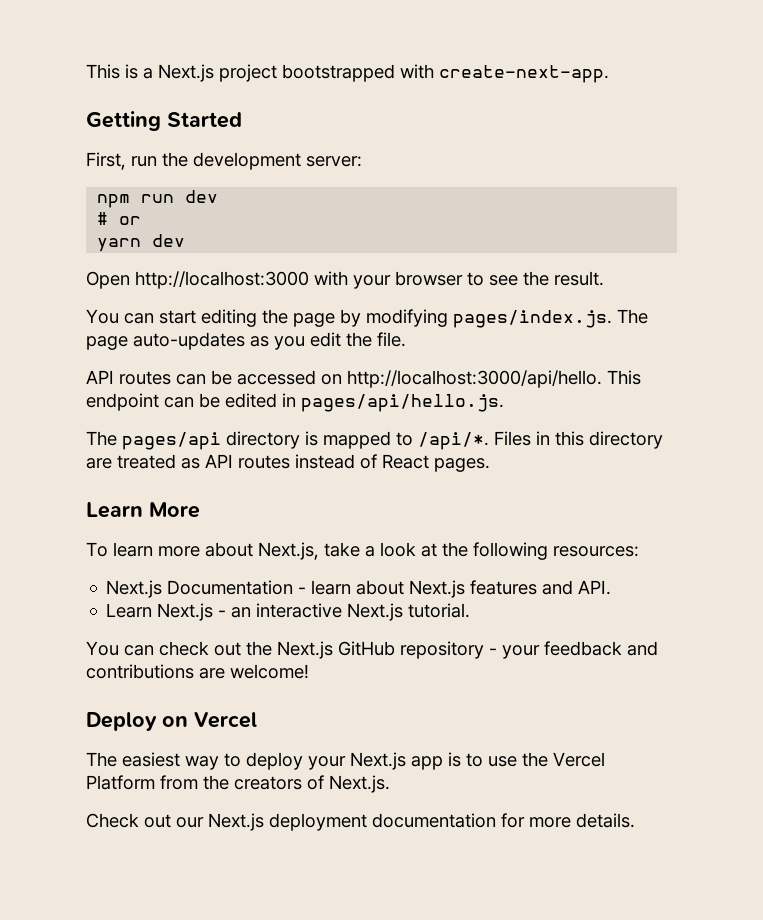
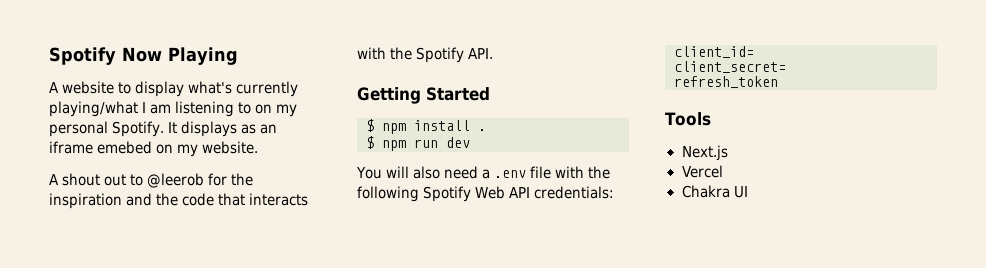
[86,64,609,83] [86,111,242,131] [86,152,362,170] [97,190,219,208] [97,212,142,225] [97,234,186,252] [86,271,604,289] [86,309,648,328] [86,332,406,350] [86,370,641,388] [86,393,504,412] [86,431,663,450] [86,454,490,472] [86,502,200,518] [86,542,639,560] [106,580,612,598] [106,603,471,621] [86,641,658,659] [86,664,309,679] [86,712,257,731] [86,752,605,770] [86,775,390,793] [86,813,635,831] This is a Next.js project bootstrapped with create-next-app. // Getting Started // First, run the development server: // npm run dev // # or // yarn dev // Open http://localhost:3000 with your browser to see the result. // You can start editing the page by modifying pages/index.js. The page auto-updates as you edit the file. // API routes can be accessed on http://localhost:3000/api/hello. This endpoint can be edited in pages/api/hello.js. // The pages/api directory is mapped to /api/*. Files in this directory are treated as API routes instead of React pages. // Learn More // To learn more about Next.js, take a look at the following resources: // Next.js Documentation - learn about Next.js features and API. // Learn Next.js - an interactive Next.js tutorial. // You can check out the Next.js GitHub repository - your feedback and contributions are welcome! // Deploy on Vercel // The easiest way to deploy your Next.js app is to use the Vercel Platform from the creators of Next.js. // Check out our Next.js deployment documentation for more details. -> [49,47,238,65] [49,81,299,97] [49,101,298,117] [49,121,278,137] [49,141,259,157] [49,173,254,188] [49,193,309,209] [357,47,494,63] [357,87,490,104] [366,119,486,134] [366,136,470,151] [356,166,611,179] [357,186,615,202] [674,46,754,58] [674,61,786,73] [674,76,778,88] [665,112,711,126] [681,145,728,161] [681,165,724,178] [681,185,748,198] Spotify Now Playing // A website to display what's currently playing/what I am listening to on my personal Spotify. It displays as an iframe emebed on my website. // A shout out to @leerob for the inspiration and the code that interacts with the Spotify API. // Getting Started // $ npm install . // $ npm run dev // You will also need a .env file with the following Spotify Web API credentials: // client_id= // client_secret= // refresh_token // Tools // Next.js // Vercel // Chakra UI

